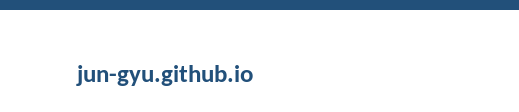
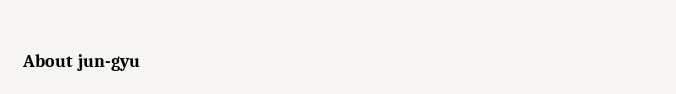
[76,65,253,86] jun-gyu.github.io -> [22,54,140,71] About jun-gyu

